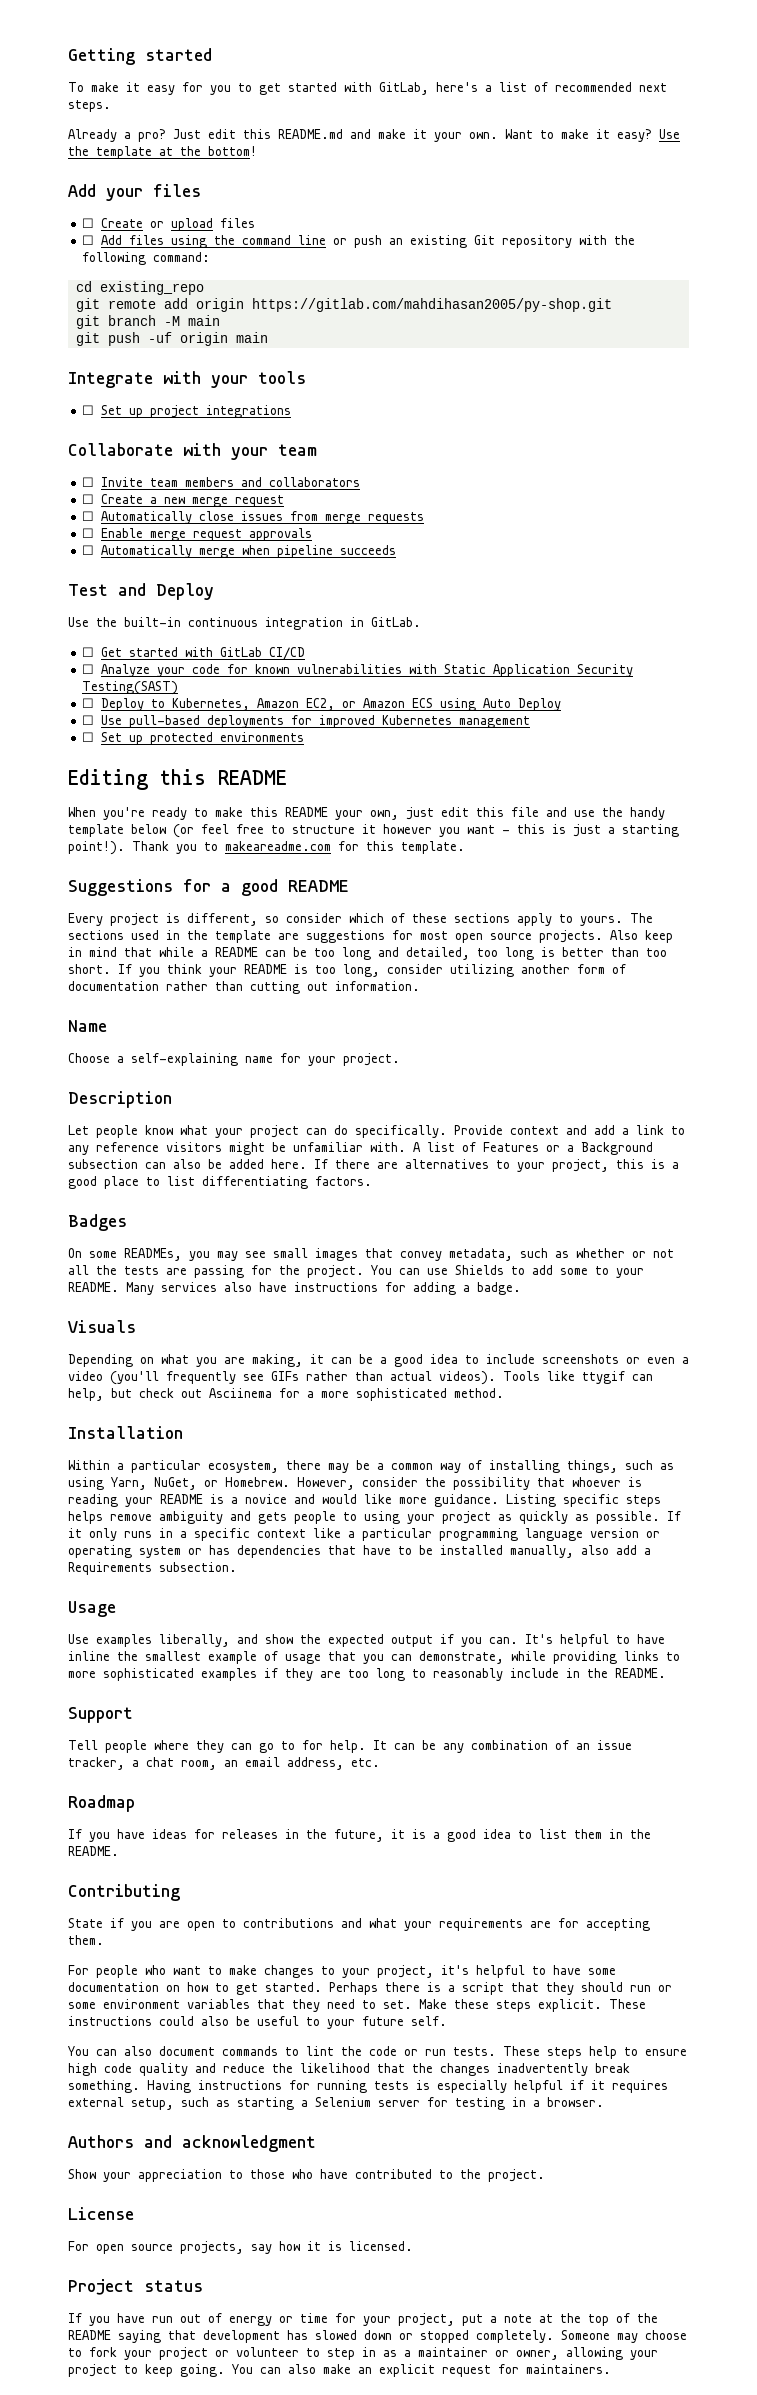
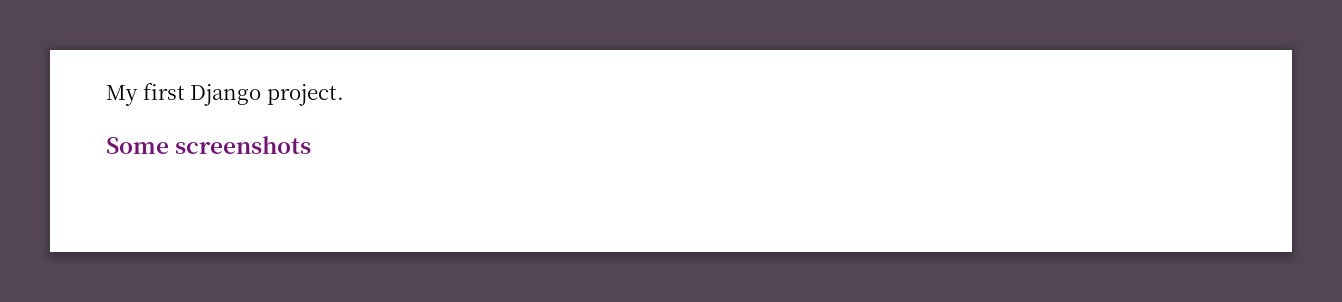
[68,48,212,65] [68,82,667,95] [68,100,111,112] [68,129,680,142] [68,146,257,159] [68,184,201,201] [82,218,256,231] [82,235,636,248] [82,252,211,265] [75,281,204,295] [75,298,612,312] [75,315,220,329] [75,332,268,346] [68,371,306,388] [82,405,292,418] [68,443,317,460] [82,477,361,487] [82,494,285,507] [82,511,425,524] [82,528,313,541] [82,545,397,558] [68,583,214,600] [68,617,421,630] [82,647,306,660] [82,664,634,677] [82,681,179,695] [82,698,562,711] [82,715,531,728] [82,732,305,745] [68,769,287,790] [68,807,665,820] [68,824,679,838] [68,841,465,855] [68,879,349,896] [68,913,653,926] [68,930,673,943] [68,947,667,960] [68,964,626,977] [68,981,420,994] [68,1020,107,1032] [68,1053,400,1066] [68,1091,172,1108] [68,1125,685,1138] [68,1142,653,1155] [68,1159,679,1172] [68,1176,372,1189] [68,1214,127,1231] [68,1248,674,1261] [68,1265,644,1278] [68,1282,521,1295] [68,1320,136,1333] [68,1354,689,1367] [68,1371,653,1385] [68,1388,504,1401] [68,1426,183,1439] [68,1460,674,1473] [68,1477,642,1490] [68,1494,661,1507] [68,1511,681,1524] [68,1528,660,1541] [68,1545,651,1558] [68,1562,237,1575] [68,1601,116,1617] [68,1634,665,1647] [68,1651,680,1664] [68,1668,666,1681] [68,1707,133,1723] [68,1740,632,1753] [68,1757,380,1770] [68,1795,135,1812] [68,1829,651,1842] [68,1846,119,1856] [68,1884,180,1901] [68,1918,650,1931] [68,1935,104,1945] [68,1965,616,1978] [68,1982,672,1995] [68,1999,646,2012] [68,2016,447,2029] [68,2046,687,2059] [68,2063,630,2076] [68,2080,668,2093] [68,2097,604,2110] [68,2135,316,2152] [68,2169,545,2182] [68,2207,134,2220] [68,2241,413,2254] [68,2279,203,2295] [68,2313,658,2326] [68,2330,687,2343] [68,2347,658,2360] [68,2364,611,2377] Getting started // To make it easy for you to get started with GitLab, here's a list of recommended next steps. // Already a pro? Just edit this README.md and make it your own. Want to make it easy? Use the template at the bottom! // Add your files // ☐ Create or upload files // ☐ Add files using the command line or push an existing Git repository with the following command: // cd existing_repo // git remote add origin https://gitlab.com/mahdihasan2005/py-shop.git // git branch -M main // git push -uf origin main // Integrate with your tools // ☐ Set up project integrations // Collaborate with your team // ☐ Invite team members and collaborators // ☐ Create a new merge request // ☐ Automatically close issues from merge requests // ☐ Enable merge request approvals // ☐ Automatically merge when pipeline succeeds // Test and Deploy // Use the built-in continuous integration in GitLab. // ☐ Get started with GitLab CI/CD // ☐ Analyze your code for known vulnerabilities with Static Application Security Testing(SAST) // ☐ Deploy to Kubernetes, Amazon EC2, or Amazon ECS using Auto Deploy // ☐ Use pull-based deployments for improved Kubernetes management // ☐ Set up protected environments // Editing this README // When you're ready to make this README your own, just edit this file and use the handy template below (or feel free to structure it however you want - this is just a starting point!). Thank you to makeareadme.com for this template. // Suggestions for a good README // Every project is different, so consider which of these sections apply to yours. The sections used in the template are suggestions for most open source projects. Also keep in mind that while a README can be too long and detailed, too long is better than too short. If you think your README is too long, consider utilizing another form of documentation rather than cutting out information. // Name // Choose a self-explaining name for your project. // Description // Let people know what your project can do specifically. Provide context and add a link to any reference visitors might be unfamiliar with. A list of Features or a Background subsection can also be added here. If there are alternatives to your project, this is a good place to list differentiating factors. // Badges // On some READMEs, you may see small images that convey metadata, such as whether or not all the tests are passing for the project. You can use Shields to add some to your README. Many services also have instructions for adding a badge. // Visuals // Depending on what you are making, it can be a good idea to include screenshots or even a video (you'll frequently see GIFs rather than actual videos). Tools like ttygif can help, but check out Asciinema for a more sophisticated method. // Installation // Within a particular ecosystem, there may be a common way of installing things, such as using Yarn, NuGet, or Homebrew. However, consider the possibility that whoever is reading your README is a novice and would like more guidance. Listing specific steps helps remove ambiguity and gets people to using your project as quickly as possible. If it only runs in a specific context like a particular programming language version or operating system or has dependencies that have to be installed manually, also add a Requirements subsection. // Usage // Use examples liberally, and show the expected output if you can. It's helpful to have inline the smallest example of usage that you can demonstrate, while providing links to more sophisticated examples if they are too long to reasonably include in the README. // Support // Tell people where they can go to for help. It can be any combination of an issue tracker, a chat room, an email address, etc. // Roadmap // If you have ideas for releases in the future, it is a good idea to list them in the README. // Contributing // State if you are open to contributions and what your requirements are for accepting them. // For people who want to make changes to your project, it's helpful to have some documentation on how to get started. Perhaps there is a script that they should run or some environment variables that they need to set. Make these steps explicit. These instructions could also be useful to your future self. // You can also document commands to lint the code or run tests. These steps help to ensure high code quality and reduce the likelihood that the changes inadvertently break something. Having instructions for running tests is especially helpful if it requires external setup, such as starting a Selenium server for testing in a browser. // Authors and acknowledgment // Show your appreciation to those who have contributed to the project. // License // For open source projects, say how it is licensed. // Project status // If you have run out of energy or time for your project, put a note at the top of the README saying that development has slowed down or stopped completely. Someone may choose to fork your project or volunteer to step in as a maintainer or owner, allowing your project to keep going. You can also make an explicit request for maintainers. -> [106,83,344,106] [106,136,312,154] My first Django project. // Some screenshots

